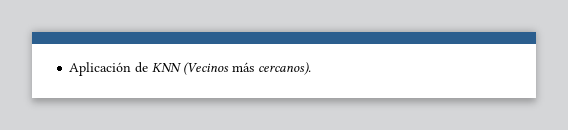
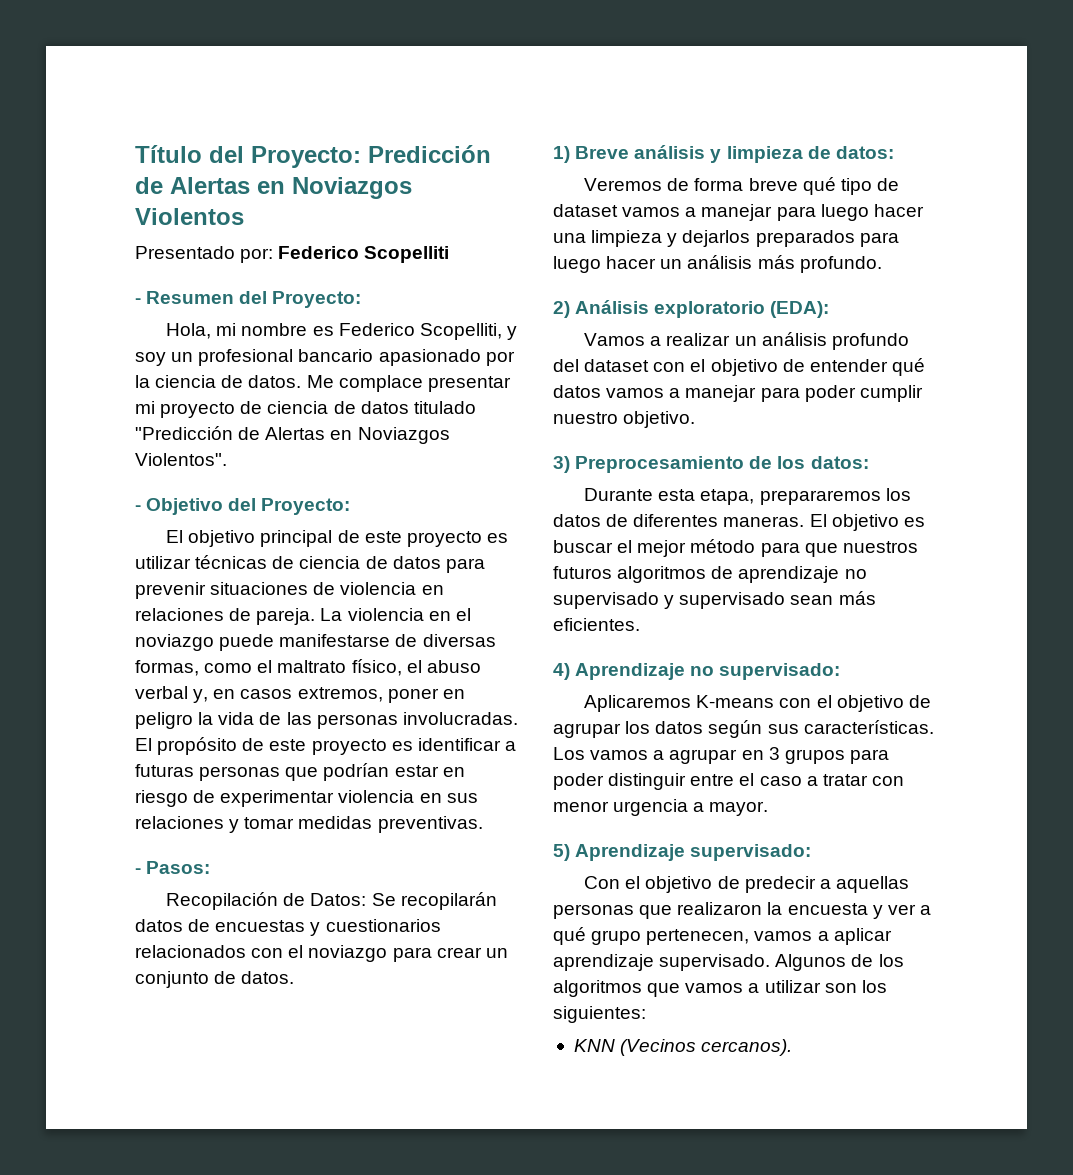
[69,62,149,76] Aplicación de -> [135,145,491,168] [135,177,412,199] [135,208,244,225] [135,246,450,263] [135,291,362,308] [166,323,517,340] [135,349,515,366] [135,375,511,392] [135,401,476,418] [135,426,450,444] [135,453,227,466] [135,498,351,515] [166,530,508,547] [135,555,485,573] [135,582,444,599] [135,608,471,625] [135,634,496,651] [135,659,481,676] [135,686,465,703] [135,712,518,729] [135,737,516,755] [135,763,465,781] [135,790,478,807] [135,816,483,833] [135,861,211,874] [166,892,497,910] [135,919,441,936] [135,945,508,962] [135,971,295,988] [553,145,894,163] [584,177,899,195] [553,204,924,221] [553,230,899,247] [553,255,882,273] [553,300,830,318] [584,332,909,350] [553,358,925,376] [553,385,923,402] [553,411,696,428] [553,456,869,473] [584,488,911,505] [553,514,925,531] [553,539,918,557] [553,566,867,583] [553,591,876,609] [553,618,640,631] [553,663,841,680] [584,695,931,712] [553,720,934,738] [553,747,889,764] [553,773,904,790] [553,799,769,816] [553,844,812,861] [584,876,909,893] [553,902,931,919] [553,927,892,945] [553,954,904,971] [553,980,887,997] [553,1006,646,1023] Título del Proyecto: Predicción de Alertas en Noviazgos Violentos // Presentado por: Federico Scopelliti // - Resumen del Proyecto: // Hola, mi nombre es Federico Scopelliti, y soy un profesional bancario apasionado por la ciencia de datos. Me complace presentar mi proyecto de ciencia de datos titulado "Predicción de Alertas en Noviazgos Violentos". // - Objetivo del Proyecto: // El objetivo principal de este proyecto es utilizar técnicas de ciencia de datos para prevenir situaciones de violencia en relaciones de pareja. La violencia en el noviazgo puede manifestarse de diversas formas, como el maltrato físico, el abuso verbal y, en casos extremos, poner en peligro la vida de las personas involucradas. El propósito de este proyecto es identificar a futuras personas que podrían estar en riesgo de experimentar violencia en sus relaciones y tomar medidas preventivas. // - Pasos: // Recopilación de Datos: Se recopilarán datos de encuestas y cuestionarios relacionados con el noviazgo para crear un conjunto de datos. // 1) Breve análisis y limpieza de datos: // Veremos de forma breve qué tipo de dataset vamos a manejar para luego hacer una limpieza y dejarlos preparados para luego hacer un análisis más profundo. // 2) Análisis exploratorio (EDA): // Vamos a realizar un análisis profundo del dataset con el objetivo de entender qué datos vamos a manejar para poder cumplir nuestro objetivo. // 3) Preprocesamiento de los datos: // Durante esta etapa, prepararemos los datos de diferentes maneras. El objetivo es buscar el mejor método para que nuestros futuros algoritmos de aprendizaje no supervisado y supervisado sean más eficientes. // 4) Aprendizaje no supervisado: // Aplicaremos K-means con el objetivo de agrupar los datos según sus características. Los vamos a agrupar en 3 grupos para poder distinguir entre el caso a tratar con menor urgencia a mayor. // 5) Aprendizaje supervisado: // Con el objetivo de predecir a aquellas personas que realizaron la encuesta y ver a qué grupo pertenecen, vamos a aplicar aprendizaje supervisado. Algunos de los algoritmos que vamos a utilizar son los siguientes: //
[232,62,255,72] más -> (697, 1047) none

